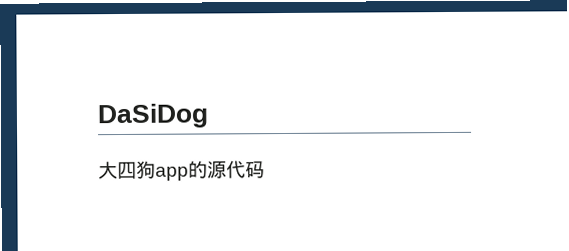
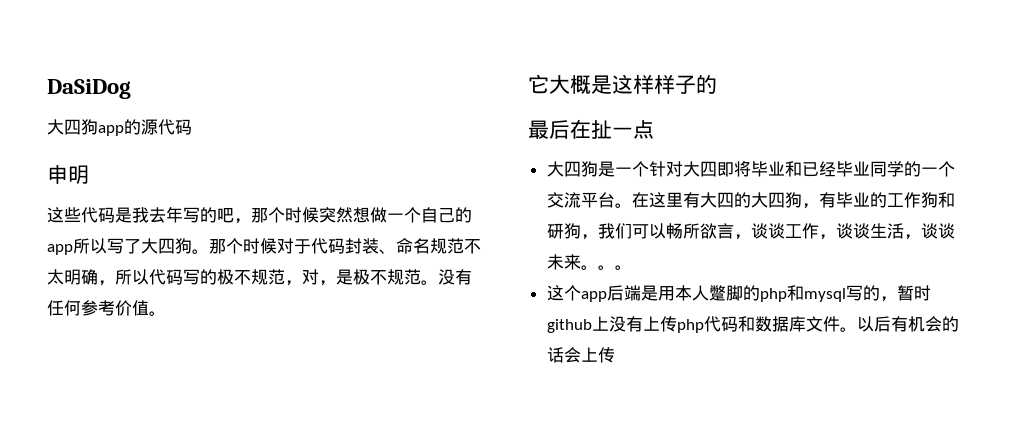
(265, 170) none -> [47,165,89,184] [47,206,472,224] [47,238,481,255] [47,269,472,286] [47,300,166,316] [528,74,717,94] [528,119,654,139] [546,161,955,177] [546,192,955,209] [546,223,955,240] [546,254,632,270] [546,285,931,302] [546,316,959,333] [546,347,615,363] // 申明 // 这些代码是我去年写的吧，那个时候突然想做一个自己的app所以写了大四狗。那个时候对于代码封装、命名规范不太明确，所以代码写的极不规范，对，是极不规范。没有任何参考价值。 // 它大概是这样样子的 // 最后在扯一点 // 大四狗是一个针对大四即将毕业和已经毕业同学的一个交流平台。在这里有大四的大四狗，有毕业的工作狗和研狗，我们可以畅所欲言，谈谈工作，谈谈生活，谈谈未来。。。 // 这个app后端是用本人蹩脚的php和mysql写的，暂时github上没有上传php代码和数据库文件。以后有机会的话会上传

